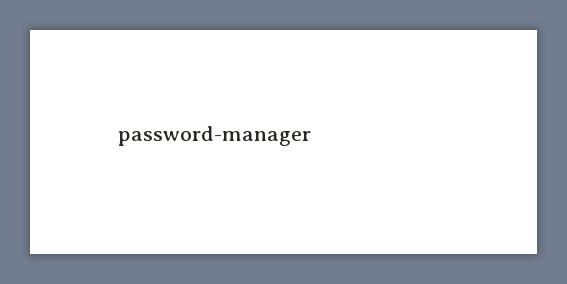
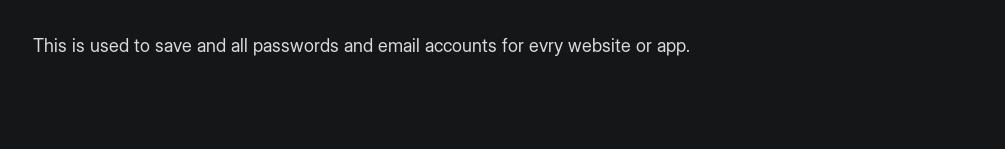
[118,126,311,146] password-manager -> [33,38,690,56] This is used to save and all passwords and email accounts for evry website or app.

